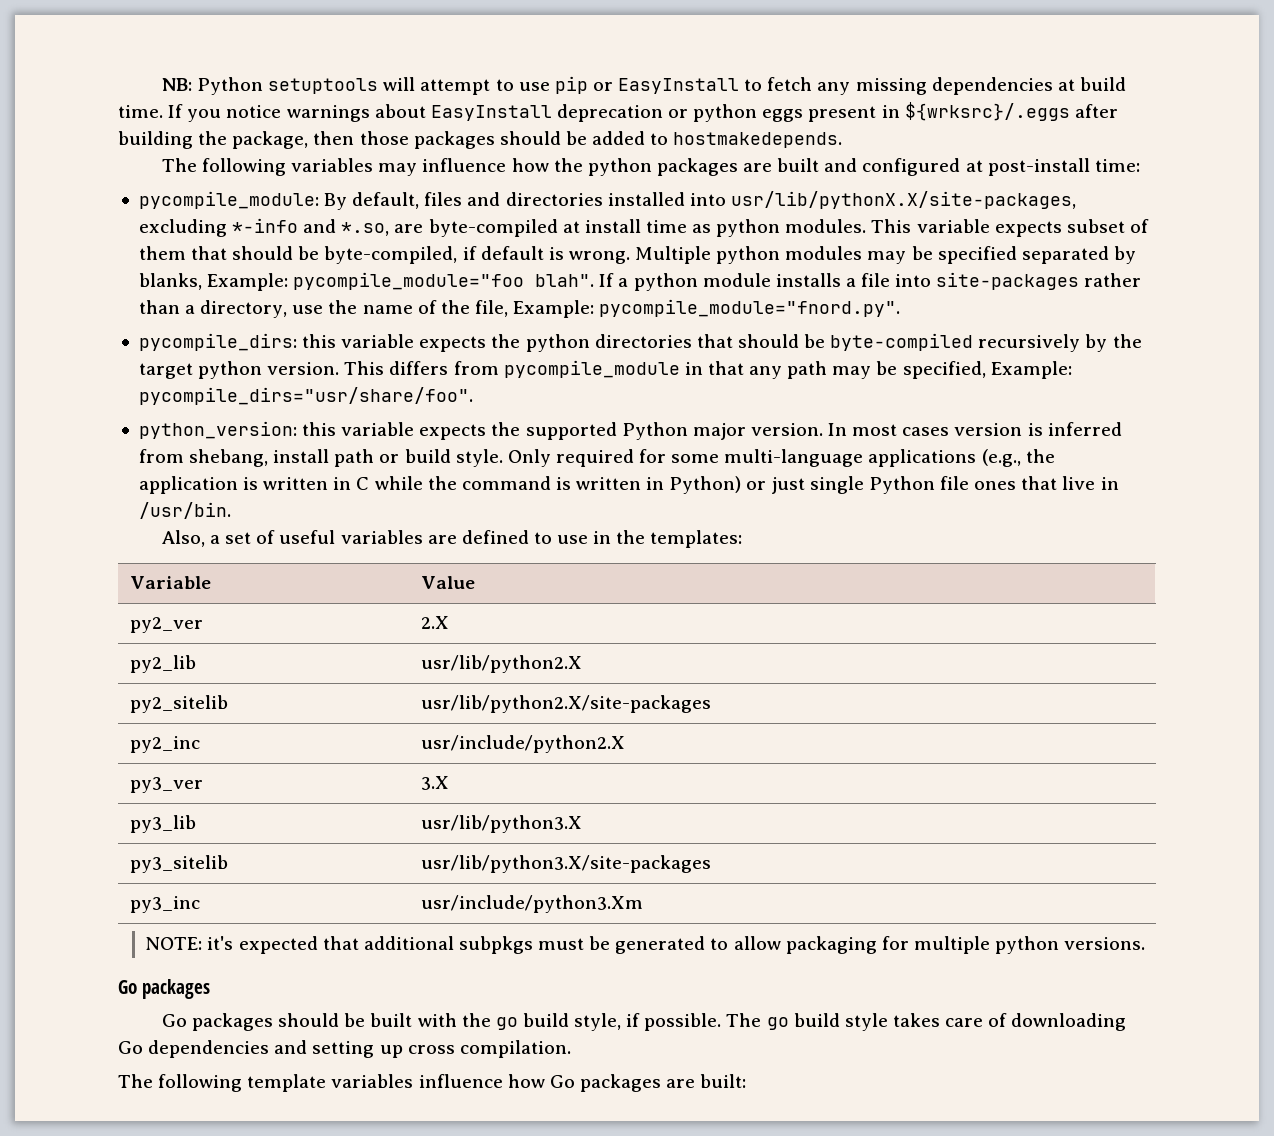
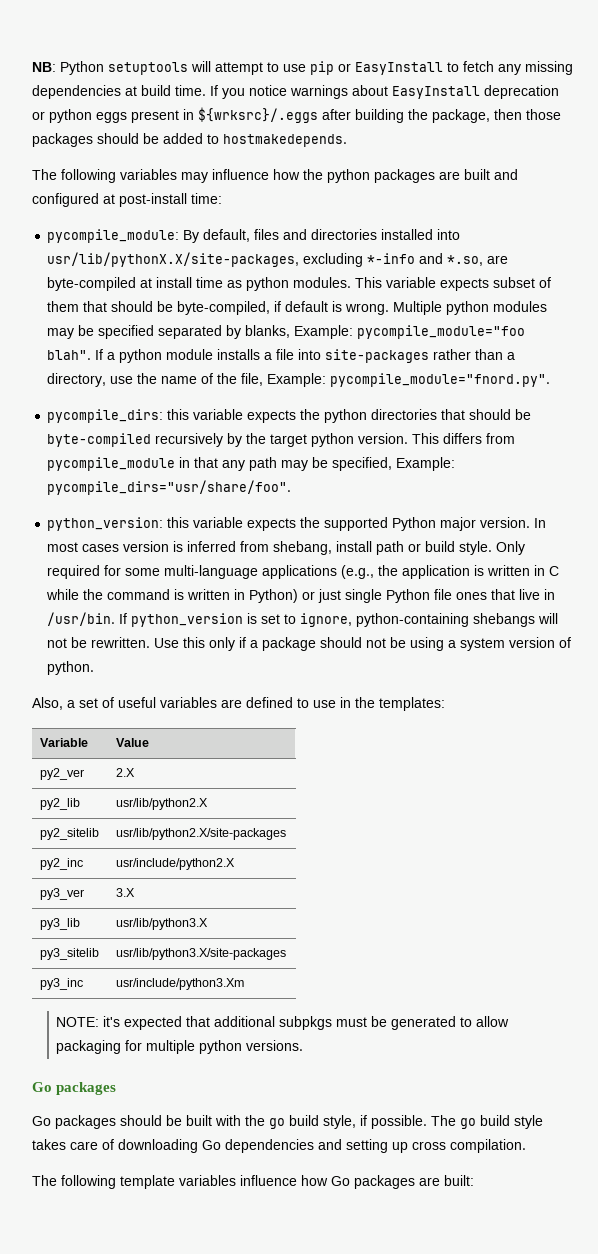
(231, 510) none -> [119,613,559,627] [47,637,572,651] [47,661,95,675] If python_version is set to ignore, python-containing shebangs will not be rewritten. Use this only if a package should not be using a system version of python.

